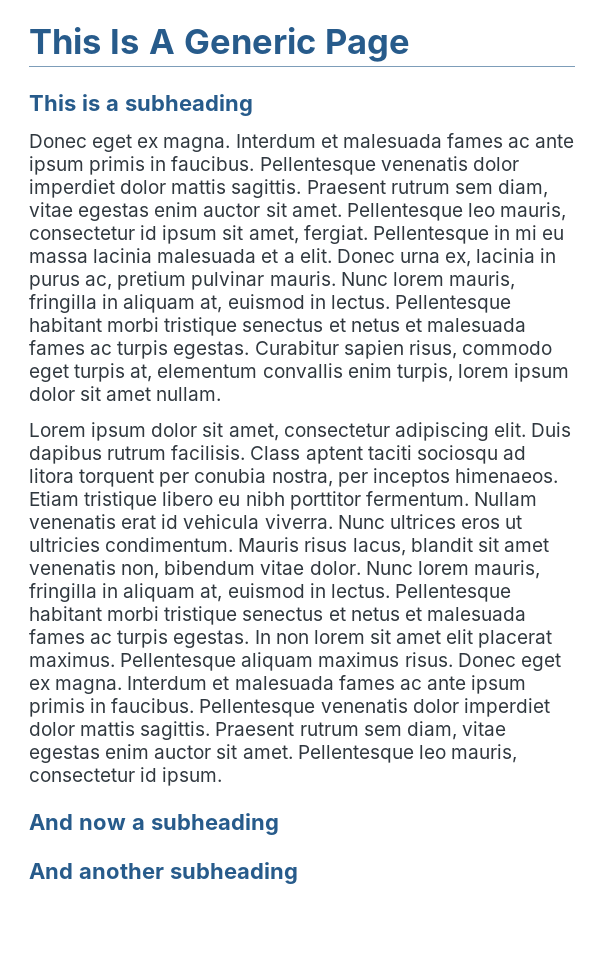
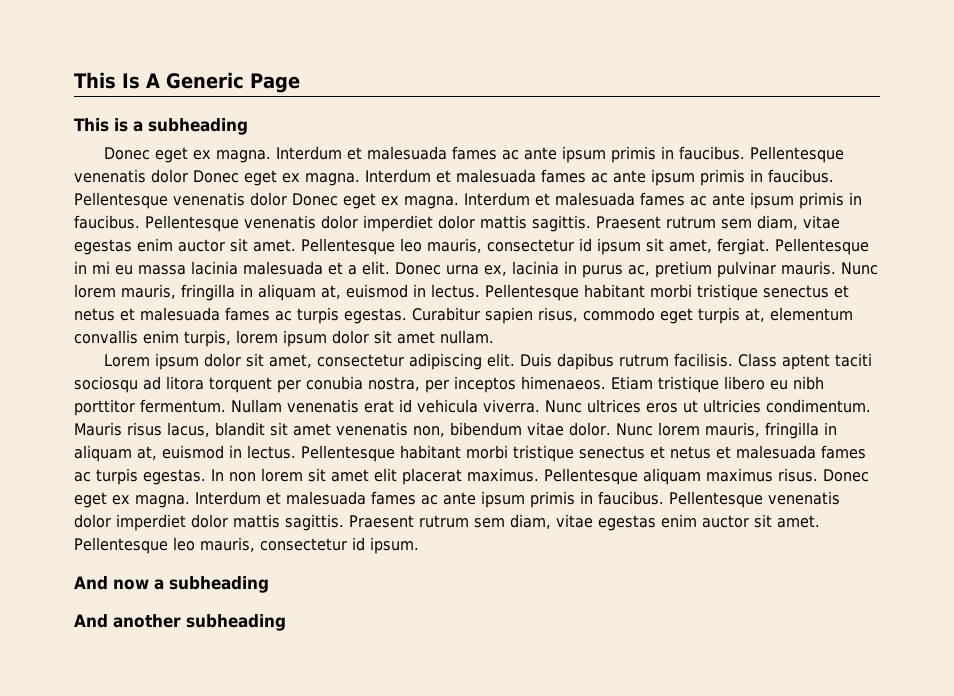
(519, 164) none -> [193,169,834,186] [74,192,862,209] [74,215,358,232] Donec eget ex magna. Interdum et malesuada fames ac ante ipsum primis in faucibus. Pellentesque venenatis dolor Donec eget ex magna. Interdum et malesuada fames ac ante ipsum primis in faucibus. Pellentesque venenatis dolor

